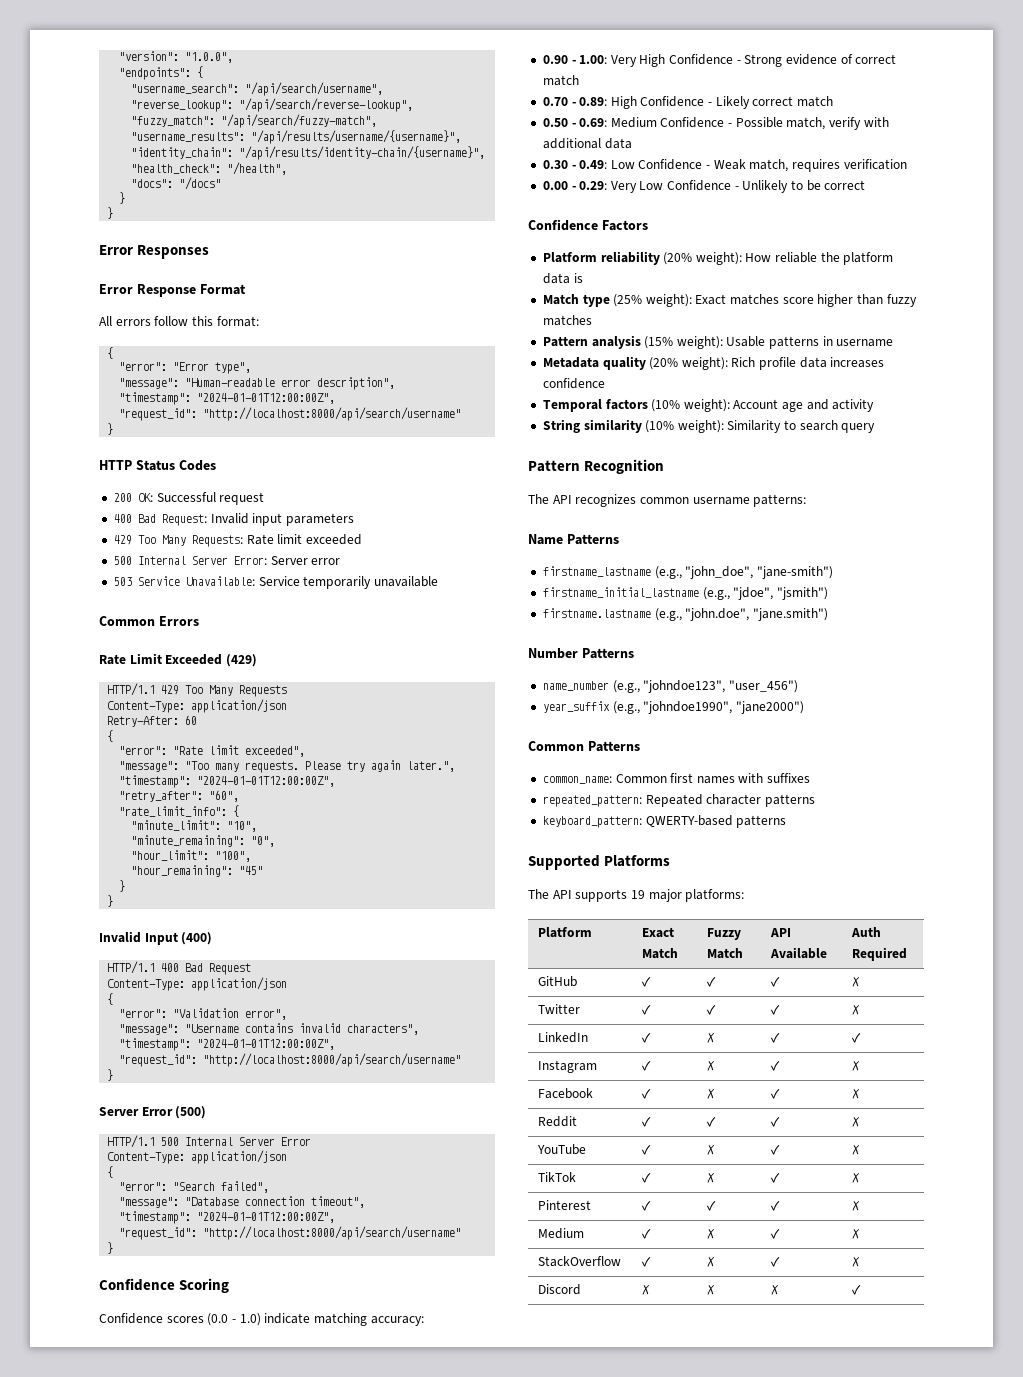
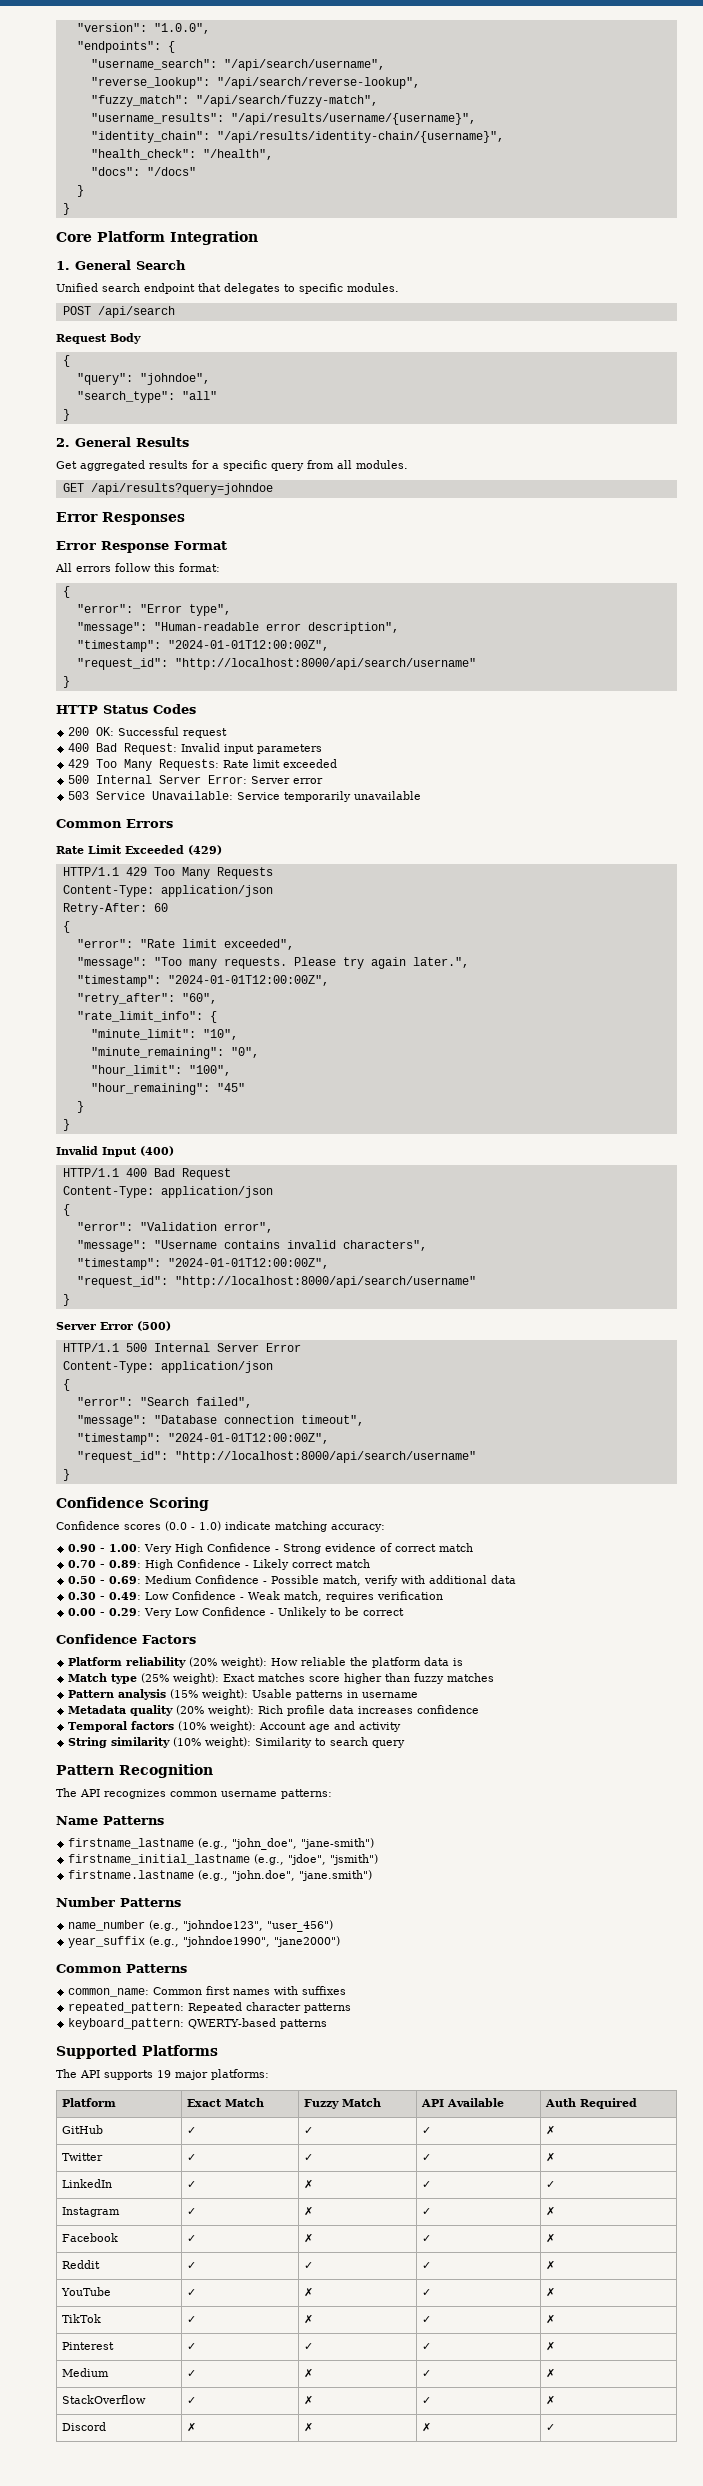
(114, 213) none -> [56,231,258,245] [56,260,186,270] [56,283,399,294] [62,306,175,318] [56,333,141,344] [62,355,70,367] [76,373,210,385] [76,391,217,403] [62,409,70,421] [56,437,189,447] [56,460,408,471] [62,483,273,495] // Core Platform Integration // 1. General Search // Unified search endpoint that delegates to specific modules. // POST /api/search // Request Body // { // "query": "johndoe", // "search_type": "all" // } // 2. General Results // Get aggregated results for a specific query from all modules. // GET /api/results?query=johndoe

